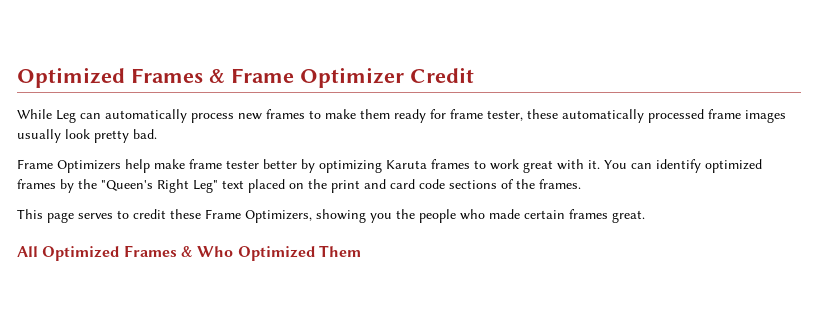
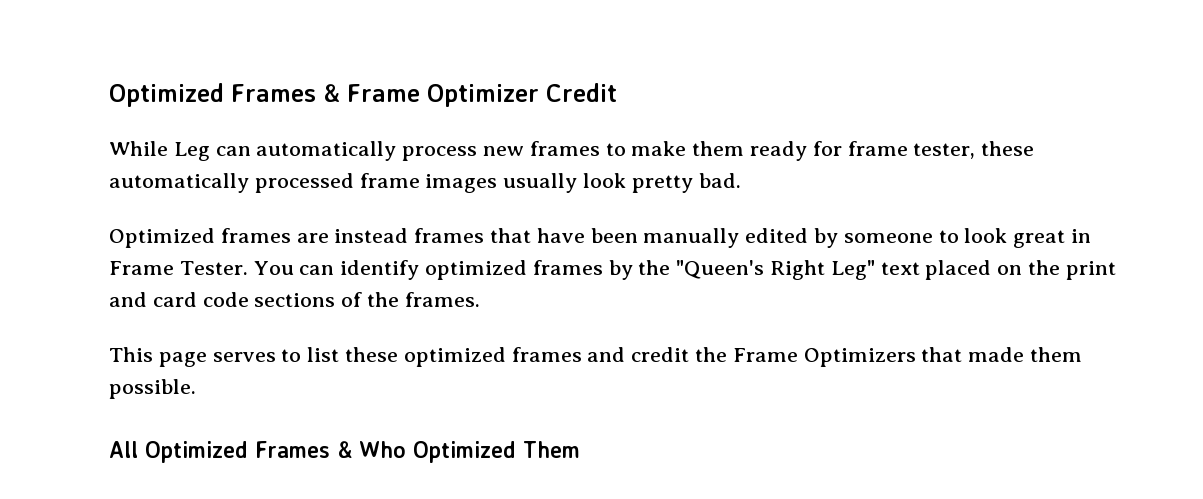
[17,159,600,173] Frame Optimizers help make frame tester better by optimizing Karuta frames to work great with it. -> [109,228,1092,248] [109,261,248,275] Optimized frames are instead frames that have been manually edited by someone to look great in Frame Tester.
[133,209,645,223] credit these Frame Optimizers, showing you the people who made certain frames great. -> [307,347,1083,367] [109,379,196,399] list these optimized frames and credit the Frame Optimizers that made them possible.

